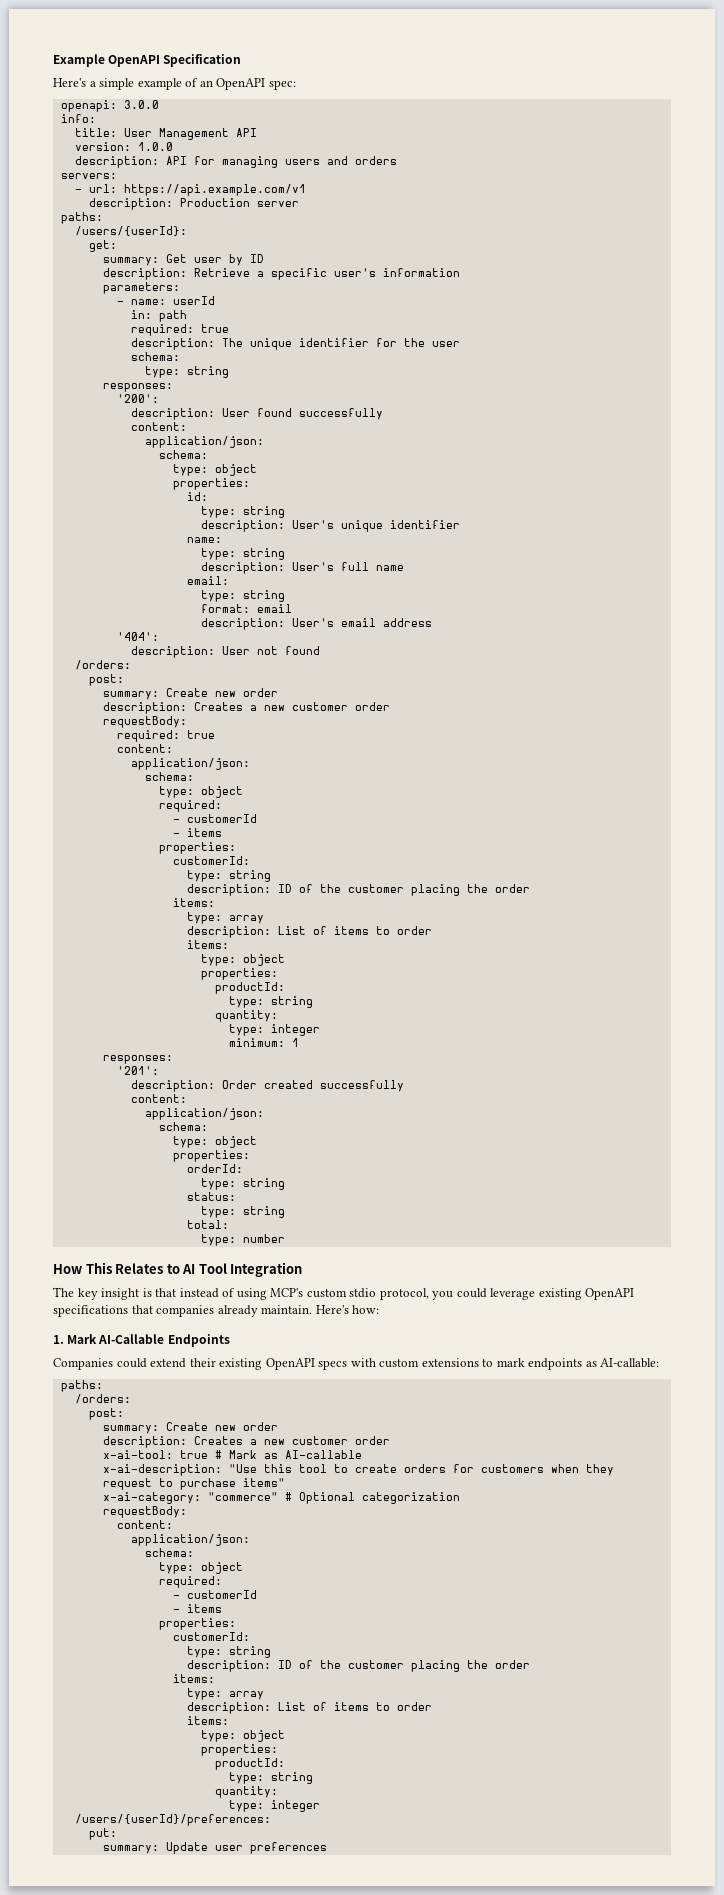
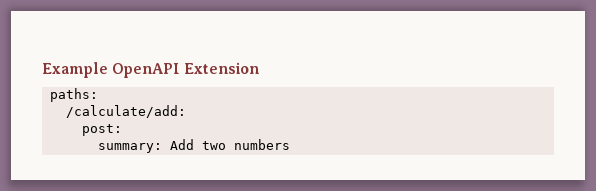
[163,54,242,67] [53,78,296,90] [60,100,159,112] [60,114,96,123] [74,128,257,140] [74,142,173,151] [74,156,397,168] [60,173,117,179] [74,184,306,196] [88,198,299,210] [60,212,103,224] [74,226,187,236] [88,240,117,252] [102,254,264,266] [102,268,460,280] [102,282,180,294] [116,296,215,305] [130,310,187,322] [130,324,229,336] [130,338,460,350] [130,352,180,361] [144,366,229,378] [102,383,173,392] [116,394,159,403] [130,408,383,420] [130,422,187,431] [144,436,264,448] [158,450,208,459] [172,464,257,476] [172,478,250,490] [186,492,208,501] [200,506,285,518] [200,520,460,532] [186,537,222,543] [200,548,285,560] [200,562,404,574] [186,576,229,585] [200,590,285,602] [200,604,292,613] [200,618,432,630] [116,632,159,641] [130,646,320,658] [74,660,131,670] [88,674,124,686] [102,688,278,700] [102,702,390,714] [102,716,187,728] [116,730,215,742] [116,744,173,753] [130,758,250,770] [144,772,194,781] [158,786,243,798] [158,800,222,812] [172,814,257,823] [172,828,222,837] [158,842,236,854] [172,856,250,865] [186,870,271,882] [186,884,530,896] [172,898,215,907] [186,912,264,924] [186,926,432,938] [186,940,229,949] [200,954,285,966] [200,968,278,980] [214,982,285,994] [228,996,313,1008] [214,1010,278,1022] [228,1024,320,1036] [228,1038,299,1047] [102,1055,173,1064] [116,1066,159,1075] [130,1080,404,1092] [130,1094,187,1103] [144,1108,264,1120] [158,1122,208,1131] [172,1136,257,1148] [172,1150,250,1162] [186,1164,243,1173] [200,1178,285,1190] [186,1192,236,1201] [200,1206,285,1218] [186,1220,229,1229] [200,1234,285,1246] [53,1262,303,1277] [53,1287,635,1300] [53,1305,380,1317] [53,1334,230,1347] [53,1358,660,1370] [60,1380,103,1392] [74,1394,131,1404] [88,1408,124,1420] [102,1422,278,1434] [102,1436,390,1448] [102,1450,362,1459] [102,1464,614,1476] [102,1478,285,1490] [102,1492,460,1504] [102,1506,187,1518] [116,1520,173,1529] [130,1534,250,1546] [144,1548,194,1557] [158,1562,243,1574] [158,1576,222,1588] [172,1590,257,1599] [172,1604,222,1613] [158,1618,236,1630] [172,1632,250,1641] [186,1646,271,1658] [186,1660,530,1672] [172,1674,215,1683] [186,1688,264,1700] [186,1702,432,1714] [186,1716,229,1725] [200,1730,285,1742] [200,1744,278,1756] [214,1758,285,1770] [228,1772,313,1784] [214,1786,278,1798] [228,1800,320,1812] [74,1814,271,1826] [88,1828,117,1840] [102,1842,327,1854] Specification // Here's a simple example of an OpenAPI spec: // openapi: 3.0.0 // info: // title: User Management API // version: 1.0.0 // description: API for managing users and orders // servers: // - url: https://api.example.com/v1 // description: Production server // paths: // /users/{userId}: // get: // summary: Get user by ID // description: Retrieve a specific user's information // parameters: // - name: userId // in: path // required: true // description: The unique identifier for the user // schema: // type: string // responses: // '200': // description: User found successfully // content: // application/json: // schema: // type: object // properties: // id: // type: string // description: User's unique identifier // name: // type: string // description: User's full name // email: // type: string // format: email // description: User's email address // '404': // description: User not found // /orders: // post: // summary: Create new order // description: Creates a new customer order // requestBody: // required: true // content: // application/json: // schema: // type: object // required: // - customerId // - items // properties: // customerId: // type: string // description: ID of the customer placing the order // items: // type: array // description: List of items to order // items: // type: object // properties: // productId: // type: string // quantity: // type: integer // minimum: 1 // responses: // '201': // description: Order created successfully // content: // application/json: // schema: // type: object // properties: // orderId: // type: string // status: // type: string // total: // type: number // How This Relates to AI Tool Integration // The key insight is that instead of using MCP's custom stdio protocol, you could leverage existing OpenAPI specifications that companies already maintain. Here's how: // 1. Mark AI-Callable Endpoints // Companies could extend their existing OpenAPI specs with custom extensions to mark endpoints as AI-callable: // paths: // /orders: // post: // summary: Create new order // description: Creates a new customer order // x-ai-tool: true # Mark as AI-callable // x-ai-description: "Use this tool to create orders for customers when they request to purchase items" // x-ai-category: "commerce" # Optional categorization // requestBody: // content: // application/json: // schema: // type: object // required: // - customerId // - items // properties: // customerId: // type: string // description: ID of the customer placing the order // items: // type: array // description: List of items to order // items: // type: object // properties: // productId: // type: string // quantity: // type: integer // /users/{userId}/preferences: // put: // summary: Update user preferences -> [184,62,260,74] [50,88,99,102] [66,105,187,118] [82,124,123,136] [98,139,291,153] Extension // paths: // /calculate/add: // post: // summary: Add two numbers

